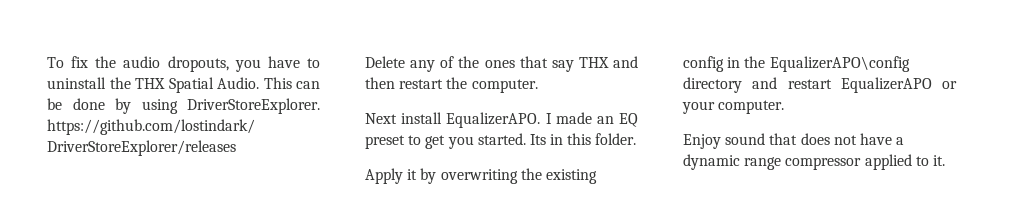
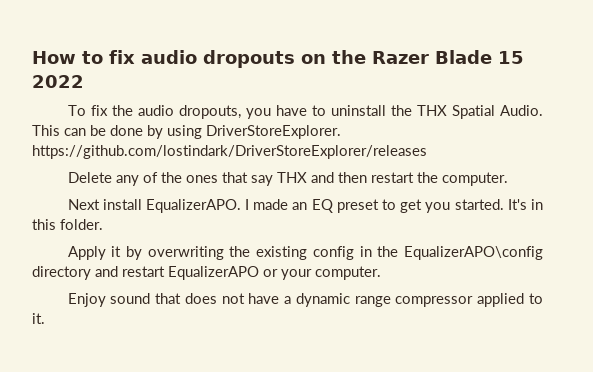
(47, 62) none -> [32,50,524,68] [32,75,84,88] How to fix audio dropouts on the Razer Blade 15 2022 //
[529,134,546,145] Its -> [507,199,527,210] It's

